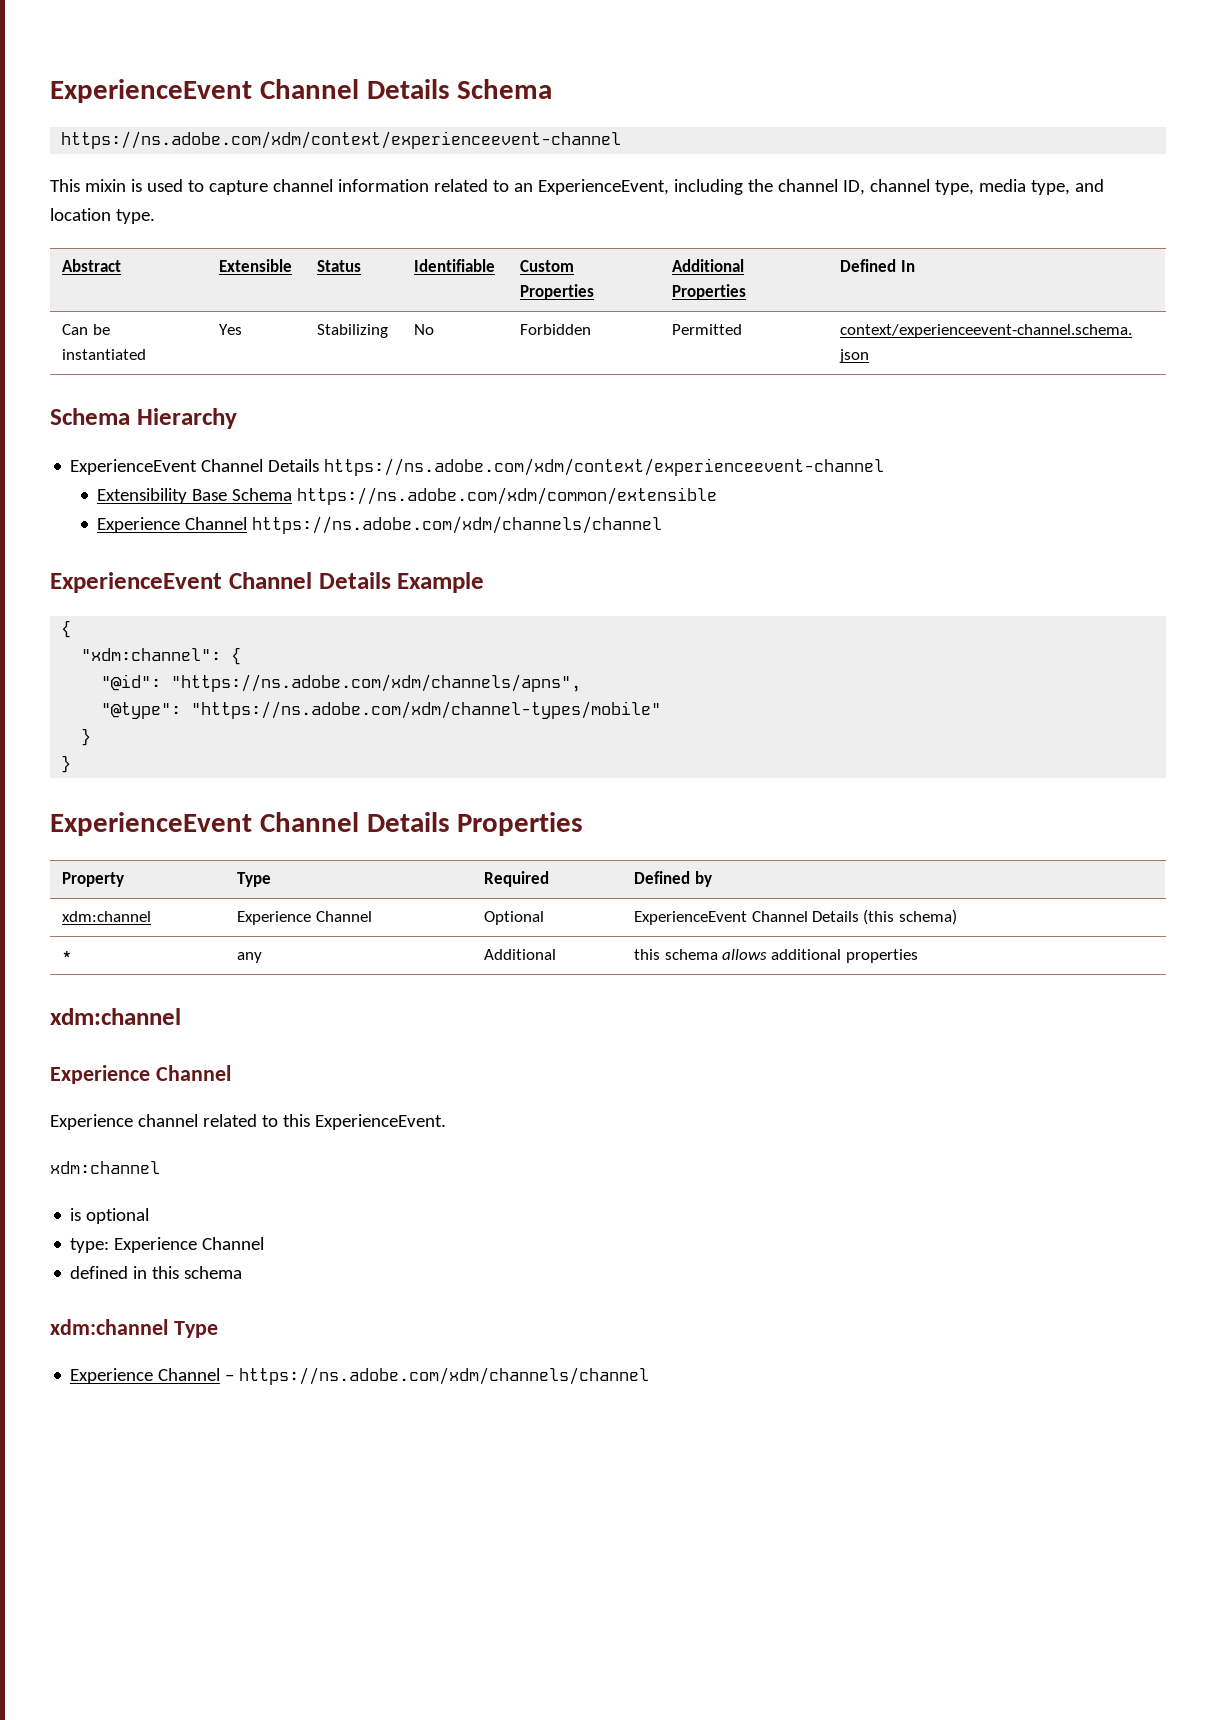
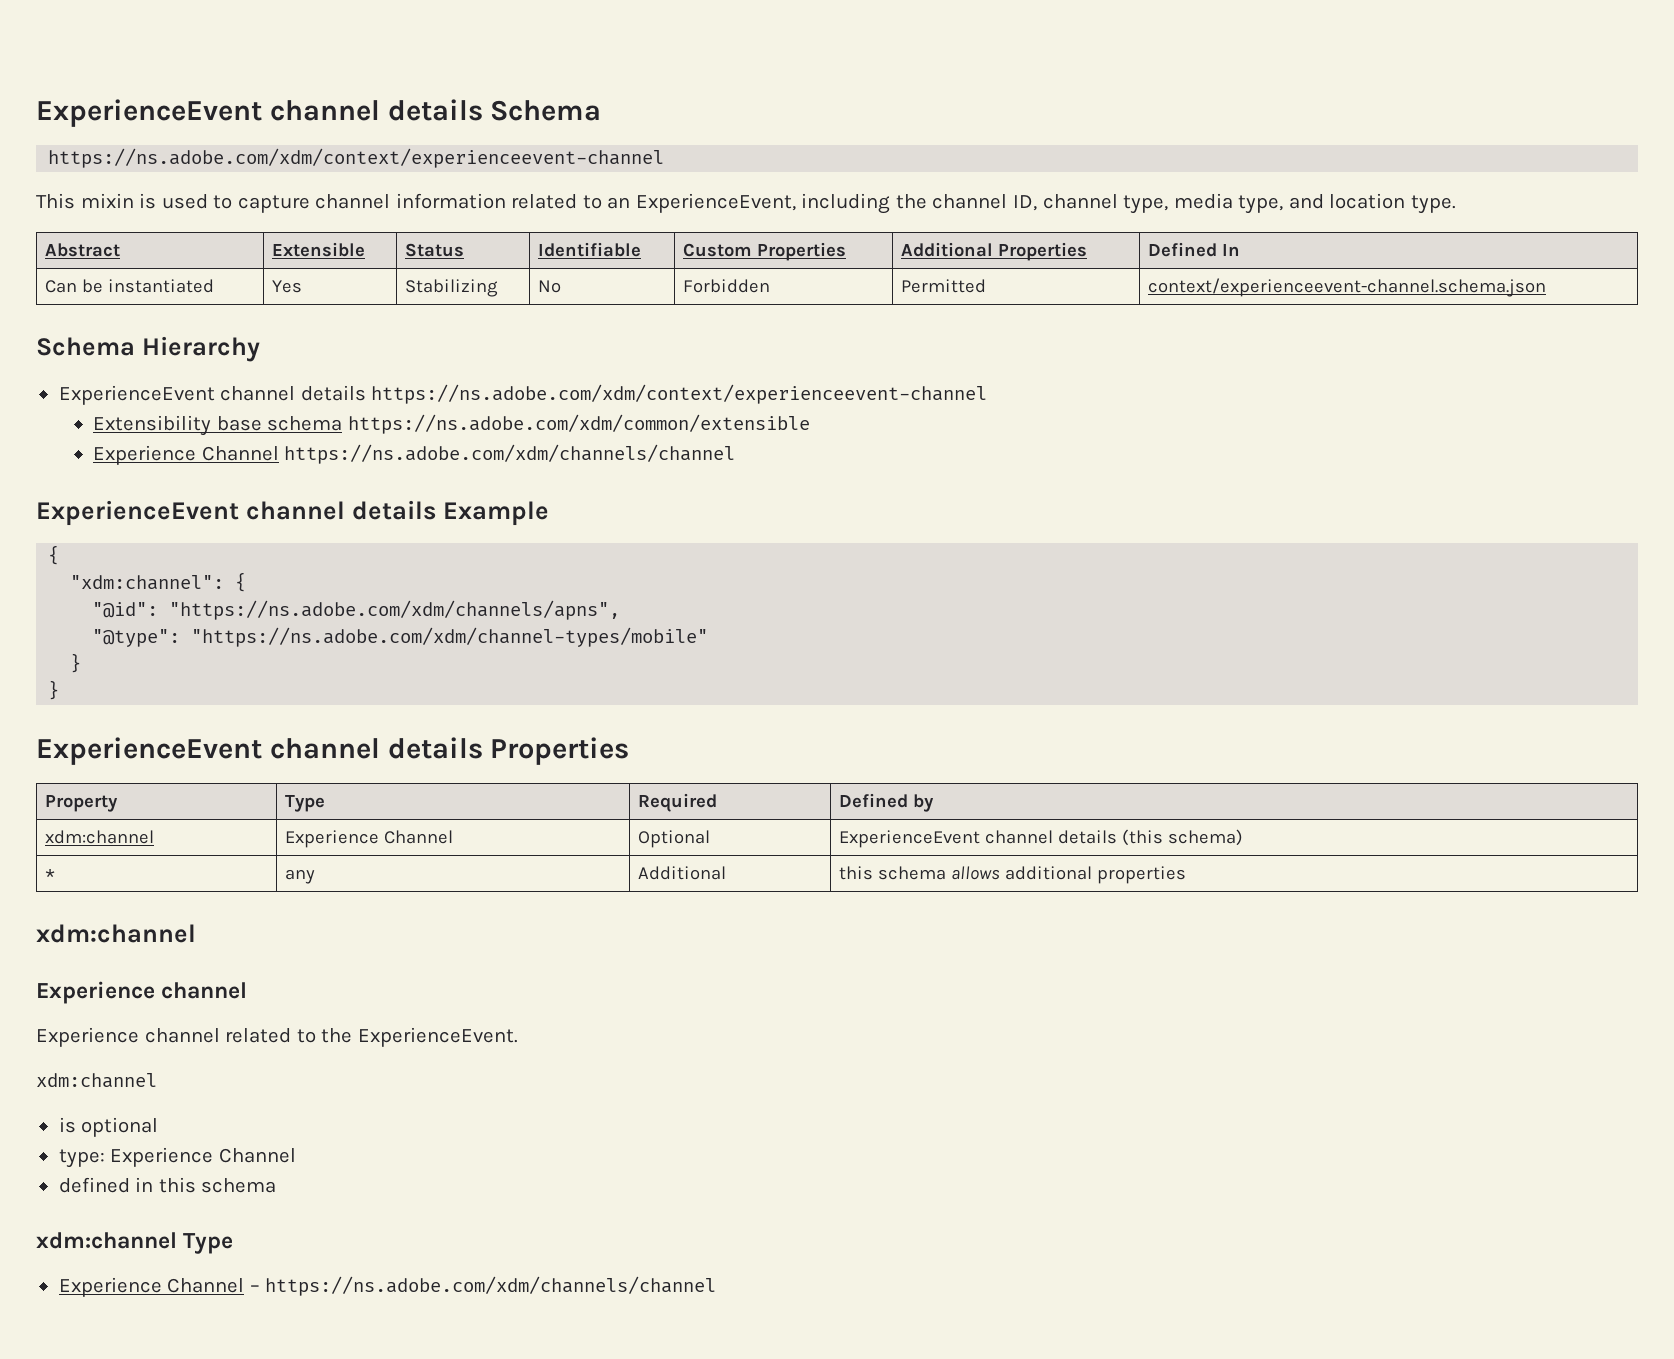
[50,79,450,103] ExperienceEvent Channel Details -> [36,99,483,127] ExperienceEvent channel details
[201,459,320,472] Channel Details -> [220,385,366,401] channel details
[192,488,293,501] Base Schema -> [216,416,343,431] base schema
[228,572,391,589] Channel Details -> [245,500,436,520] channel details
[259,812,450,832] Channel Details -> [269,737,483,759] channel details
[751,911,860,922] Channel Details -> [984,830,1117,844] channel details
[155,1065,231,1081] Channel -> [161,982,248,999] channel
[282,1114,310,1127] this -> [321,1028,353,1043] the

